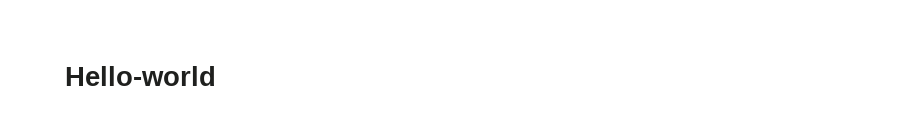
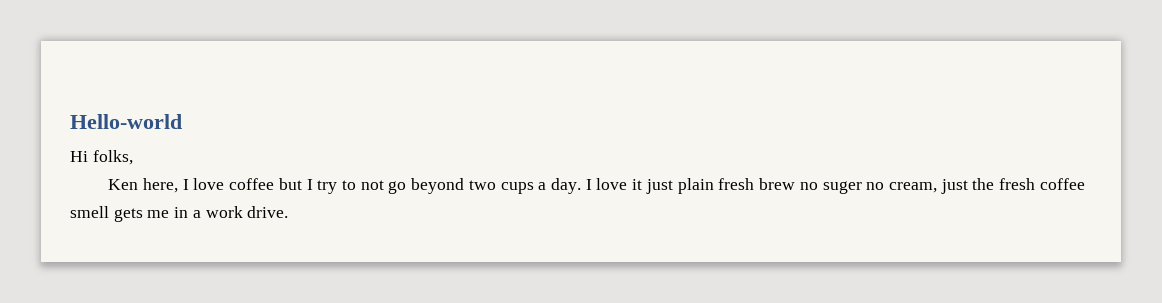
(216, 76) none -> [70,150,133,165] [108,178,1085,194] [70,206,289,222] // Hi folks, // Ken here, I love coffee but I try to not go beyond two cups a day. I love it just plain fresh brew no suger no cream, just the fresh coffee smell gets me in a work drive.

